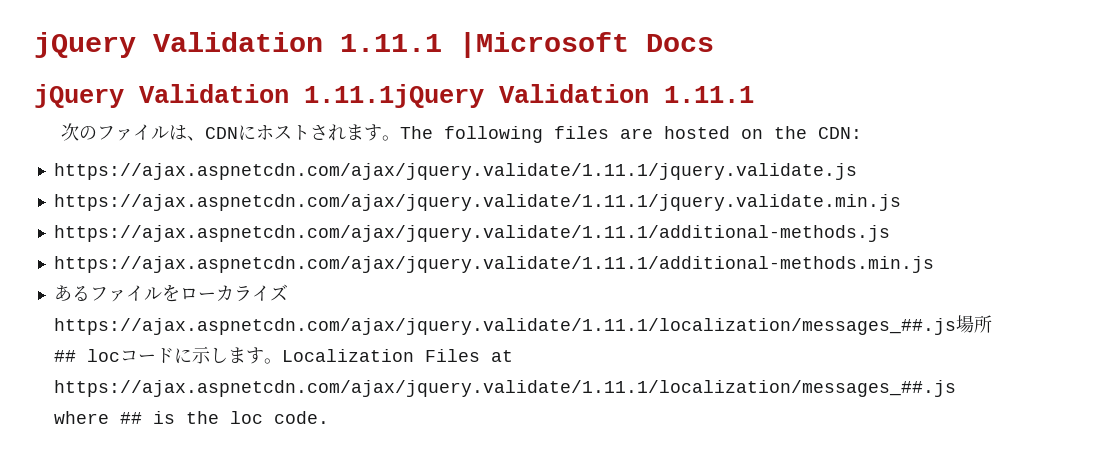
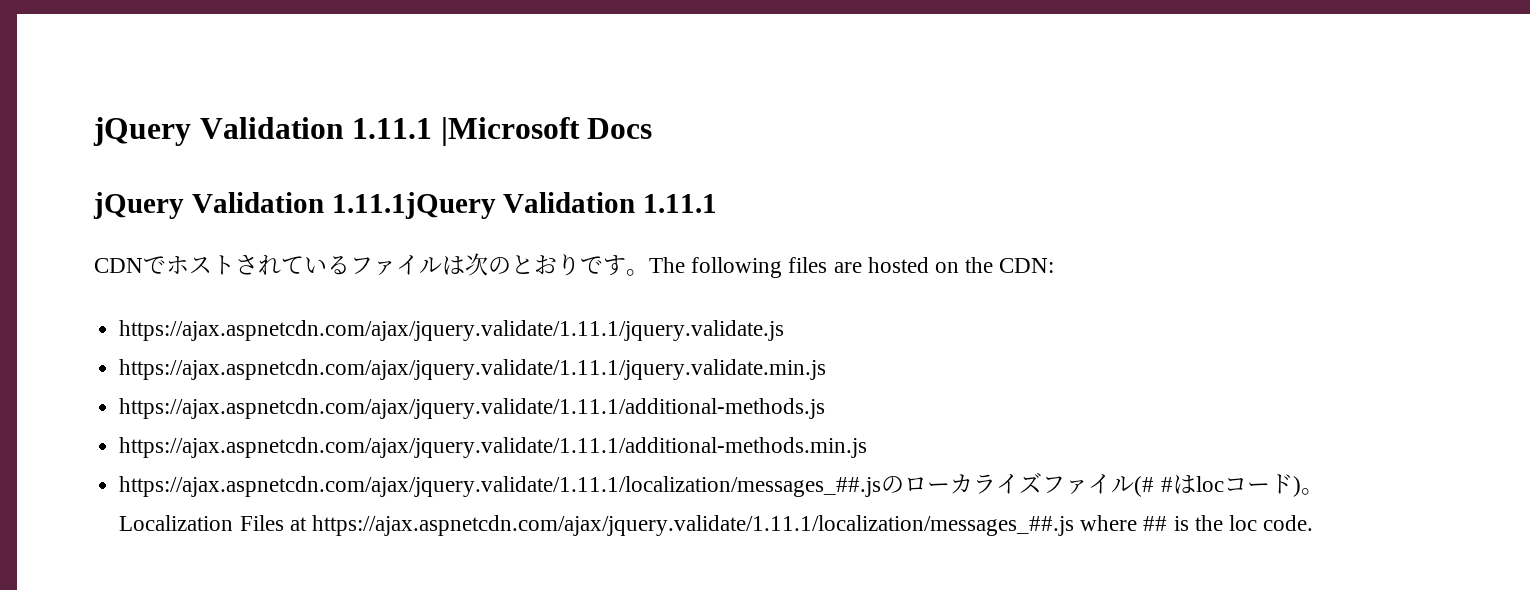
[61,123,365,141] 次のファイルは、CDNにホストされま -> [94,253,603,276] CDNでホストされているファイルは次のとおりで
[53,284,288,302] [53,315,992,335] [53,346,264,364] あるファイルをローカライズhttps://ajax.aspnetcdn.com/ajax/jquery.validate/1.11.1/localization/messages_##.js場所## locコードに示します -> [119,472,1301,497] https://ajax.aspnetcdn.com/ajax/jquery.validate/1.11.1/localization/messages_##.jsのローカライズファイル(# #はlocコード)

